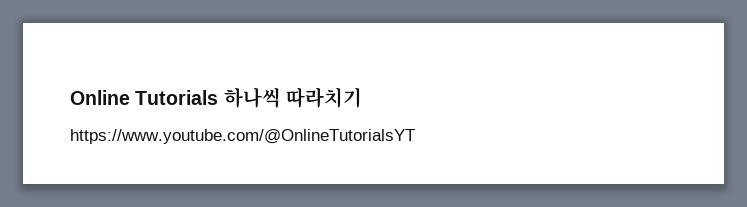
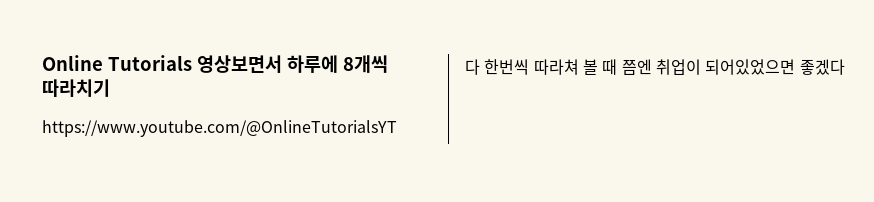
[223,87,281,108] 하나씩 -> [196,55,388,73] 영상보면서 하루에 8개씩
(415, 136) none -> [465,59,845,75] // 다 한번씩 따라쳐 볼 때 쯤엔 취업이 되어있었으면 좋겠다

